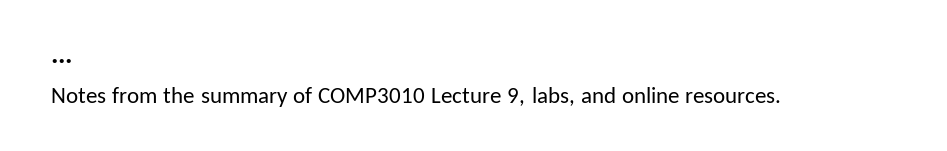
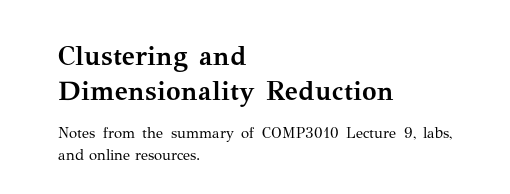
[51,59,72,63] ... -> [58,45,247,72] [58,81,394,107] Clustering and Dimensionality Reduction

